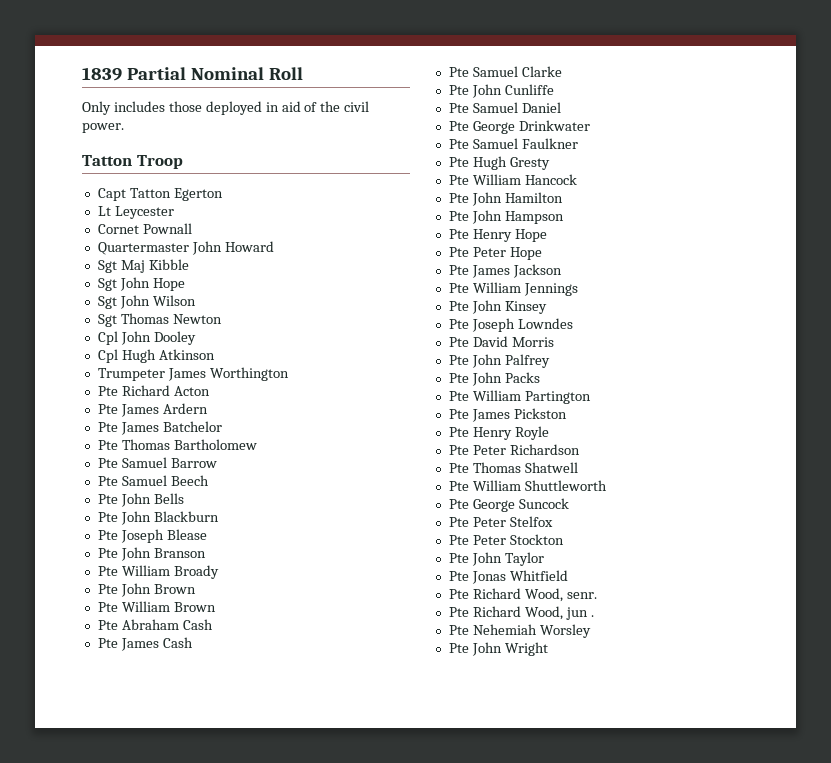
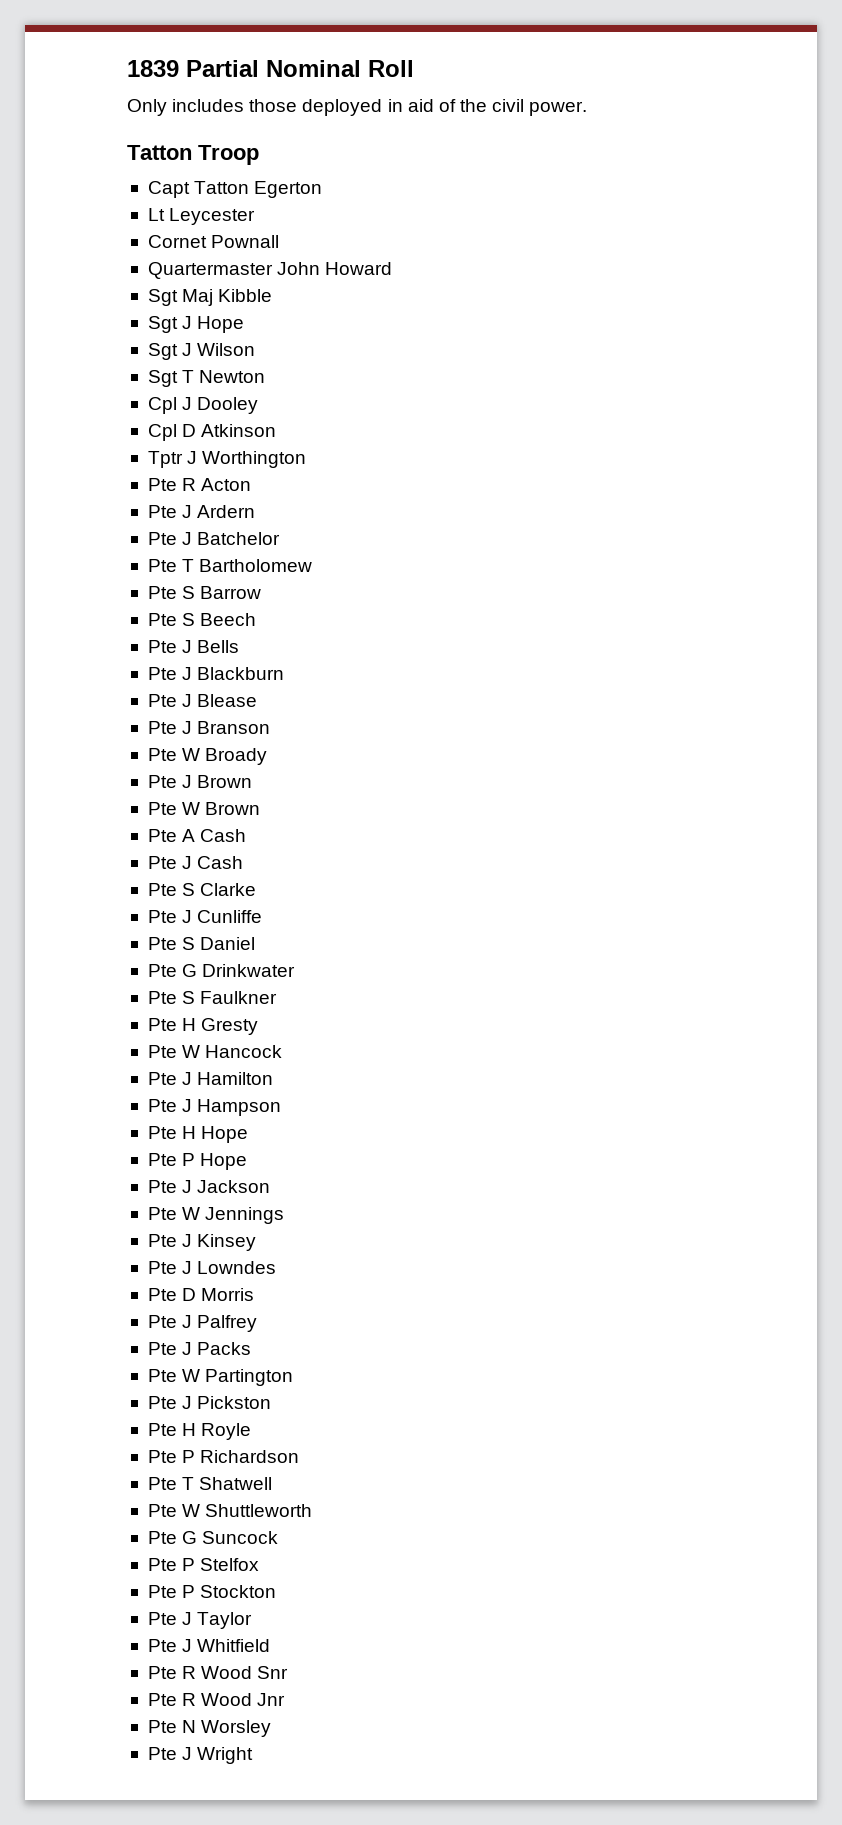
[119,277,150,291] John -> [182,316,193,329] J
[119,295,150,309] John -> [182,343,193,356] J
[120,313,169,324] Thomas -> [182,370,195,383] T
[120,331,151,345] John -> [182,397,193,410] J
[121,349,156,363] Hugh -> [182,424,197,437] D
[97,368,206,381] Trumpeter James -> [147,451,198,468] Tptr J
[121,385,170,396] Richard -> [182,478,197,491] R
[120,404,159,417] James -> [182,505,193,518] J
[120,422,159,435] James -> [182,532,193,545] J
[121,439,170,450] Thomas -> [182,559,195,572] T
[121,457,167,468] Samuel -> [182,586,196,599] S
[121,475,167,486] Samuel -> [182,613,196,626] S
[120,493,151,507] John -> [182,640,193,653] J
[120,511,151,525] John -> [182,667,193,680] J
[120,529,164,543] Joseph -> [182,694,193,707] J
[120,547,151,561] John -> [182,721,193,734] J
[121,565,170,576] William -> [182,748,201,761] W
[120,583,196,597] [97,601,216,612] [97,619,213,630] [97,637,193,651] [448,66,518,77] John Brown // Pte William Brown // Pte Abraham Cash // Pte James Cash // Pte Samuel -> [182,775,253,788] [147,802,261,815] [147,829,247,842] [147,856,244,869] [147,883,196,896] J Brown // Pte W Brown // Pte A Cash // Pte J Cash // Pte S
[471,84,502,98] John -> [182,910,193,923] J
[472,102,518,113] Samuel -> [182,937,196,950] S
[472,121,515,134] George -> [182,964,198,977] G
[472,138,518,149] Samuel -> [182,991,196,1004] S
[472,156,507,170] Hugh -> [182,1018,197,1031] H
[472,174,521,185] William -> [182,1045,201,1058] W
[471,192,502,206] John -> [182,1072,193,1085] J
[471,210,502,224] John -> [182,1099,193,1112] J
[472,229,547,242] [448,247,542,260] [448,265,510,278] Henry Hope // Pte Peter Hope // Pte James -> [182,1126,249,1143] [147,1153,248,1170] [147,1180,193,1193] H Hope // Pte P Hope // Pte J
[472,282,521,293] William -> [182,1207,201,1220] W
[471,300,502,314] John -> [182,1234,193,1247] J
[471,318,515,332] Joseph -> [182,1261,193,1274] J
[472,336,508,347] David -> [182,1288,197,1301] D
[471,354,502,368] John -> [182,1315,193,1328] J
[471,372,502,386] John -> [182,1342,193,1355] J
[472,390,521,401] William -> [182,1369,201,1382] W
[471,409,510,422] James -> [182,1396,193,1409] J
[472,427,512,440] Henry -> [182,1423,197,1436] H
[472,445,506,455] Peter -> [182,1450,196,1463] P
[472,462,521,473] Thomas -> [182,1477,195,1490] T
[472,480,521,491] William -> [182,1504,201,1517] W
[472,499,515,512] George -> [182,1531,198,1544] G
[472,517,506,527] Peter -> [182,1558,196,1571] P
[472,535,506,545] Peter -> [182,1585,196,1598] P
[471,552,502,566] John -> [182,1612,193,1625] J
[471,571,506,584] Jonas -> [182,1639,193,1652] J
[472,588,597,602] [448,606,594,620] [448,624,537,635] Richard Wood, senr. // Pte Richard Wood, jun . // Pte Nehemiah -> [182,1666,289,1679] [147,1693,286,1706] [147,1720,197,1733] R Wood Snr // Pte R Wood Jnr // Pte N
[471,642,502,656] John -> [182,1747,193,1760] J

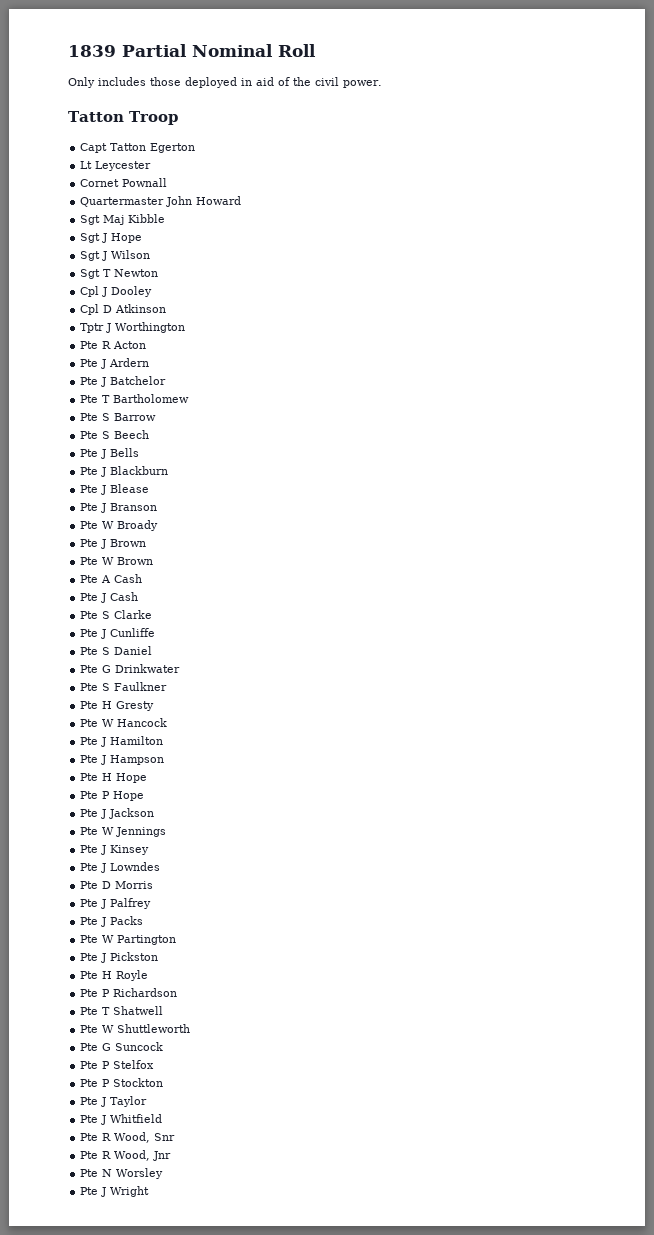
[201,1666,253,1679] Wood -> [114,1132,151,1143] Wood,
[201,1693,253,1706] Wood -> [114,1150,151,1161] Wood,

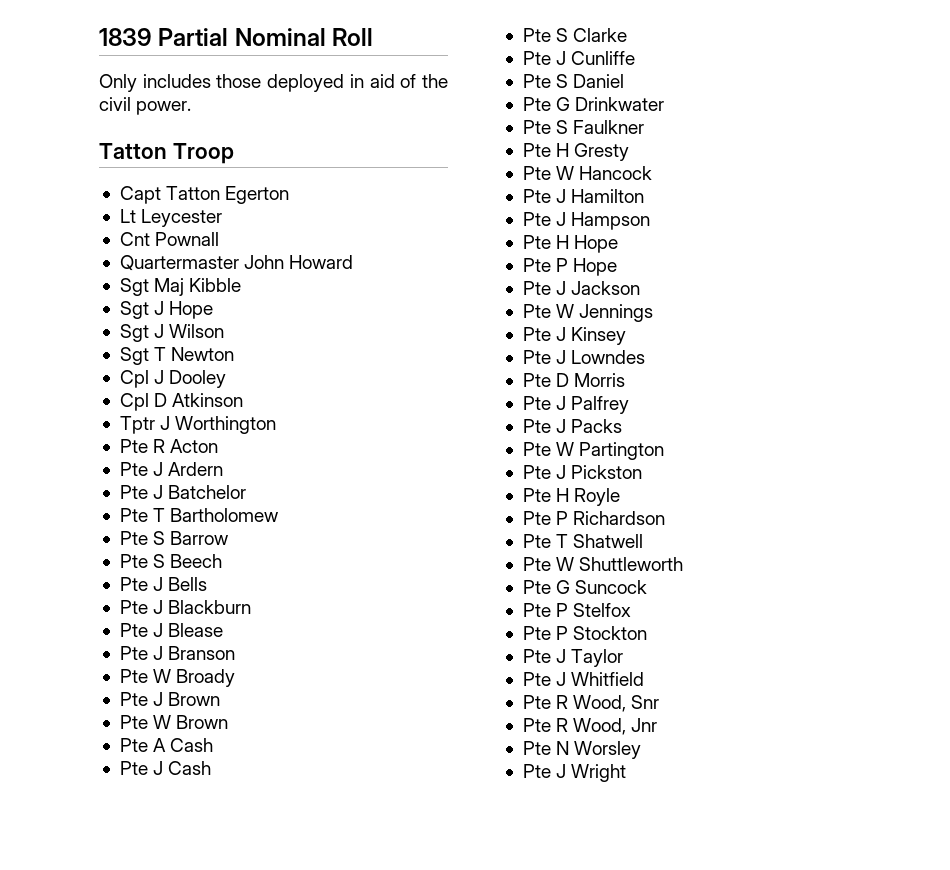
[80,179,120,187] Cornet -> [119,232,150,246] Cnt

